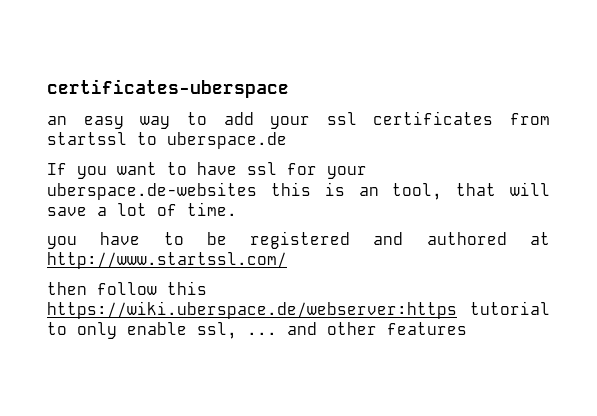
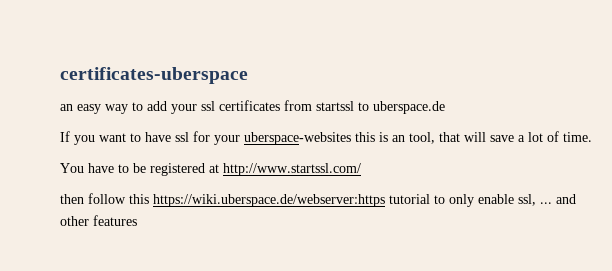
[47,182,257,200] uberspace.de-websites -> [244,132,351,145] uberspace-websites
[47,236,77,249] you -> [60,163,84,173] You
[373,232,507,245] and authored -> (205, 169) none

